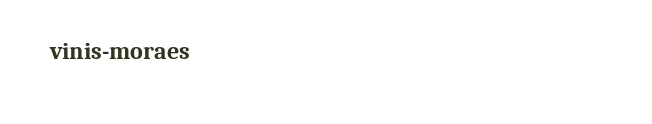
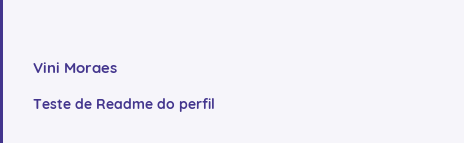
[49,43,190,59] vinis-moraes -> [33,62,118,73] [33,98,215,112] Vini Moraes // Teste de Readme do perfil

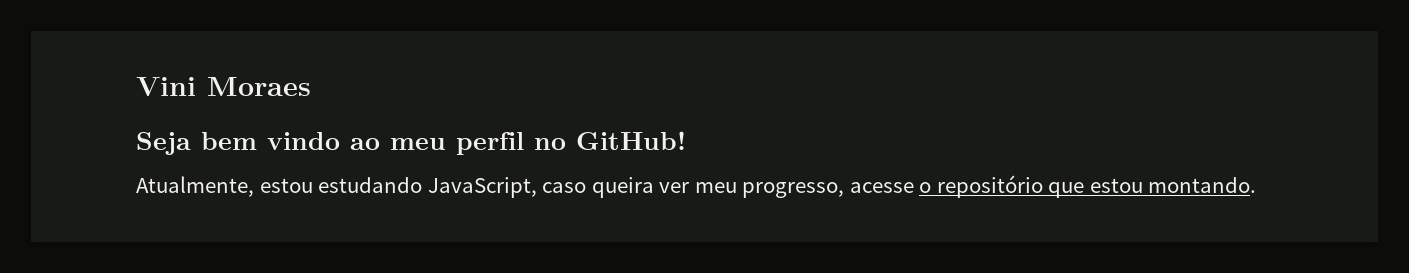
[33,98,215,112] Teste de Readme do perfil -> [136,131,686,155] [136,175,1257,198] Seja bem vindo ao meu perfil no GitHub! // Atualmente, estou estudando JavaScript, caso queira ver meu progresso, acesse o repositório que estou montando.

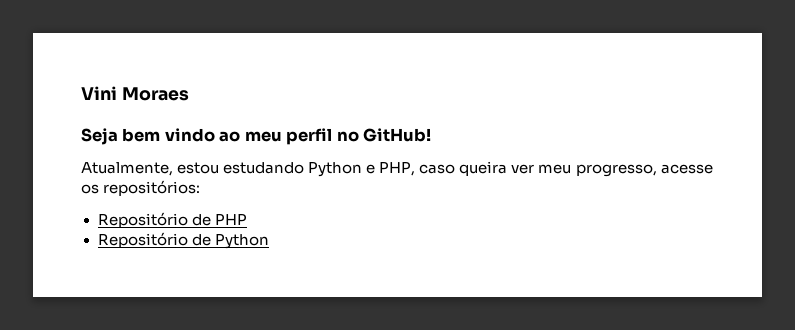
[427,177,537,198] JavaScript, -> [308,162,416,177] Python e PHP,
[919,175,1257,198] o repositório que estou montando. -> [81,180,201,196] [97,212,247,228] [97,232,269,249] os repositórios: // Repositório de PHP // Repositório de Python

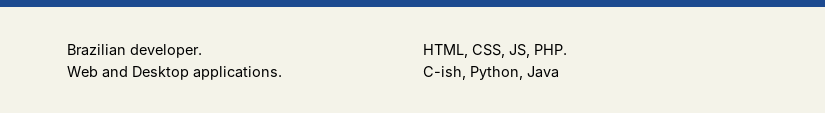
[81,86,189,101] [81,128,432,145] [81,161,713,177] [81,180,201,196] [97,212,247,228] [97,232,269,249] Vini Moraes // Seja bem vindo ao meu perfil no GitHub! // Atualmente, estou estudando Python e PHP, caso queira ver meu progresso, acesse os repositórios: // Repositório de PHP // Repositório de Python -> [67,44,202,58] [67,66,282,80] [423,44,567,58] [423,66,559,80] Brazilian developer. // Web and Desktop applications. // HTML, CSS, JS, PHP. // C-ish, Python, Java

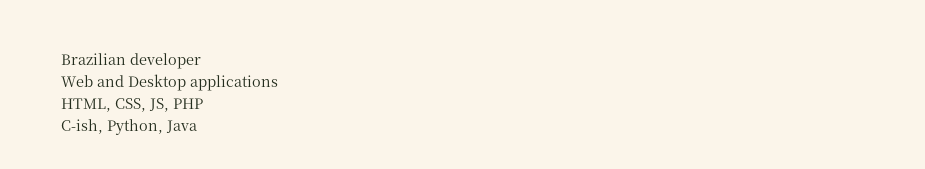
[130,44,202,58] developer. -> [130,53,201,69] developer
[193,66,282,80] applications. -> [190,75,278,91] applications
[534,44,567,55] PHP. -> [173,98,203,109] PHP

